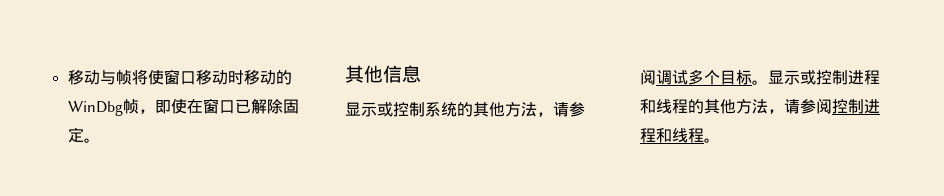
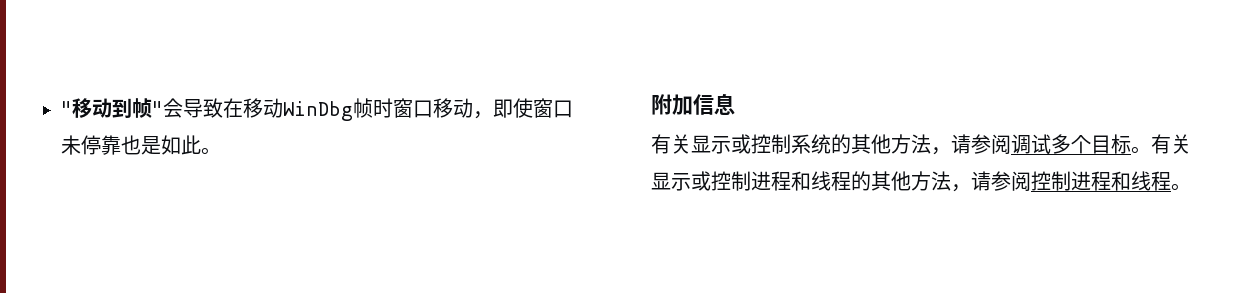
[67,69,292,85] [67,98,299,116] [67,127,84,143] 移动与帧将使窗口移动时移动的WinDbg帧，即使在窗口已解除固定 -> [61,98,573,121] [61,135,201,155] "移动到帧"会导致在移动WinDbg帧时窗口移动，即使窗口未停靠也是如此
[345,65,383,83] 其他 -> [651,94,693,115] 附加
(421, 74) none -> [651,134,691,154] 有关
(768, 82) none -> [1151,134,1191,154] 有关

